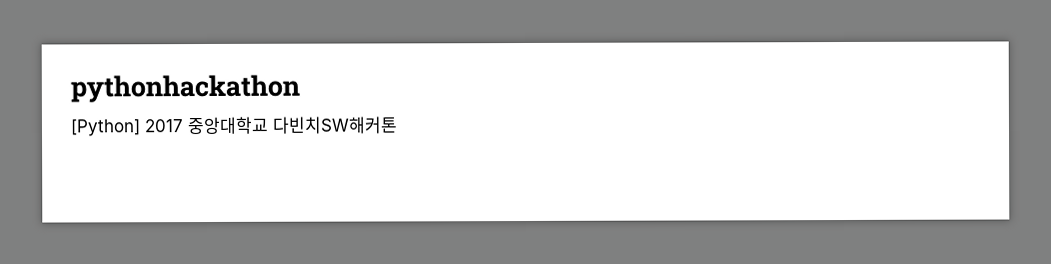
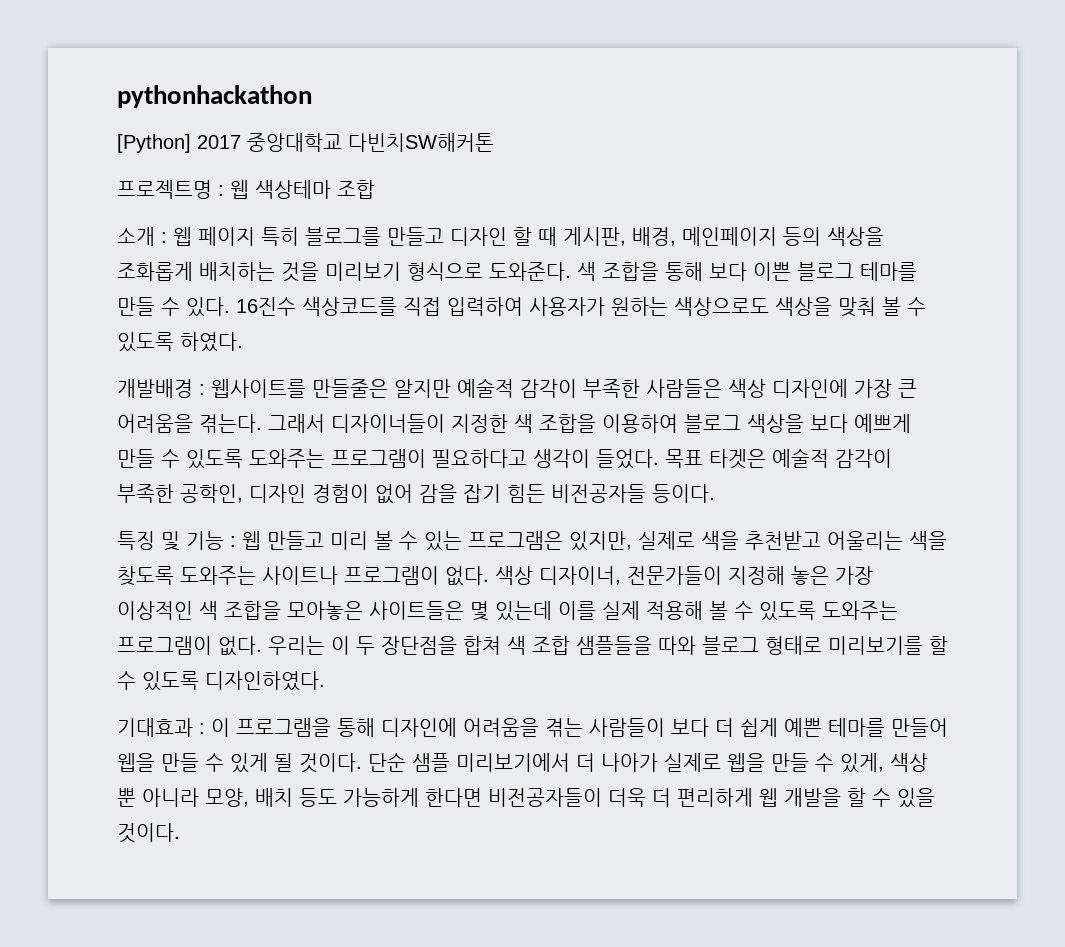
(398, 125) none -> [117,180,375,199] [117,227,884,246] [117,262,917,282] [117,297,926,317] [117,332,243,352] [117,378,917,398] [117,414,911,433] [117,448,892,469] [117,484,715,504] [117,531,947,551] [117,566,873,586] [117,601,898,621] [117,636,948,656] [117,671,325,691] [117,718,948,737] [117,752,928,773] [117,788,935,808] [117,823,180,843] // 프로젝트명 : 웹 색상테마 조합 // 소개 : 웹 페이지 특히 블로그를 만들고 디자인 할 때 게시판, 배경, 메인페이지 등의 색상을 조화롭게 배치하는 것을 미리보기 형식으로 도와준다. 색 조합을 통해 보다 이쁜 블로그 테마를 만들 수 있다. 16진수 색상코드를 직접 입력하여 사용자가 원하는 색상으로도 색상을 맞춰 볼 수 있도록 하였다. // 개발배경 : 웹사이트를 만들줄은 알지만 예술적 감각이 부족한 사람들은 색상 디자인에 가장 큰 어려움을 겪는다. 그래서 디자이너들이 지정한 색 조합을 이용하여 블로그 색상을 보다 예쁘게 만들 수 있도록 도와주는 프로그램이 필요하다고 생각이 들었다. 목표 타겟은 예술적 감각이 부족한 공학인, 디자인 경험이 없어 감을 잡기 힘든 비전공자들 등이다. // 특징 및 기능 : 웹 만들고 미리 볼 수 있는 프로그램은 있지만, 실제로 색을 추천받고 어울리는 색을 찾도록 도와주는 사이트나 프로그램이 없다. 색상 디자이너, 전문가들이 지정해 놓은 가장 이상적인 색 조합을 모아놓은 사이트들은 몇 있는데 이를 실제 적용해 볼 수 있도록 도와주는 프로그램이 없다. 우리는 이 두 장단점을 합쳐 색 조합 샘플들을 따와 블로그 형태로 미리보기를 할 수 있도록 디자인하였다. // 기대효과 : 이 프로그램을 통해 디자인에 어려움을 겪는 사람들이 보다 더 쉽게 예쁜 테마를 만들어 웹을 만들 수 있게 될 것이다. 단순 샘플 미리보기에서 더 나아가 실제로 웹을 만들 수 있게, 색상 뿐 아니라 모양, 배치 등도 가능하게 한다면 비전공자들이 더욱 더 편리하게 웹 개발을 할 수 있을 것이다.

